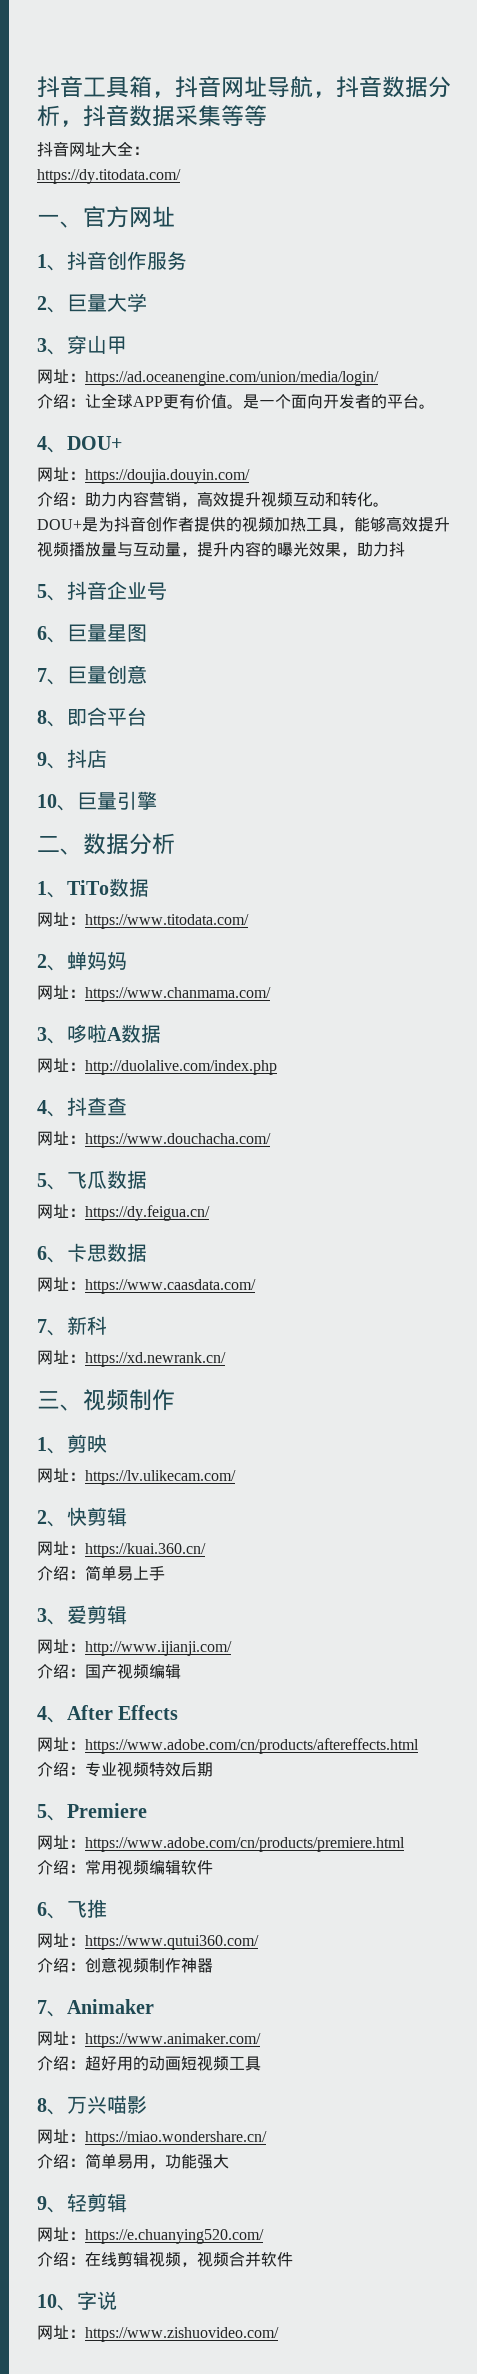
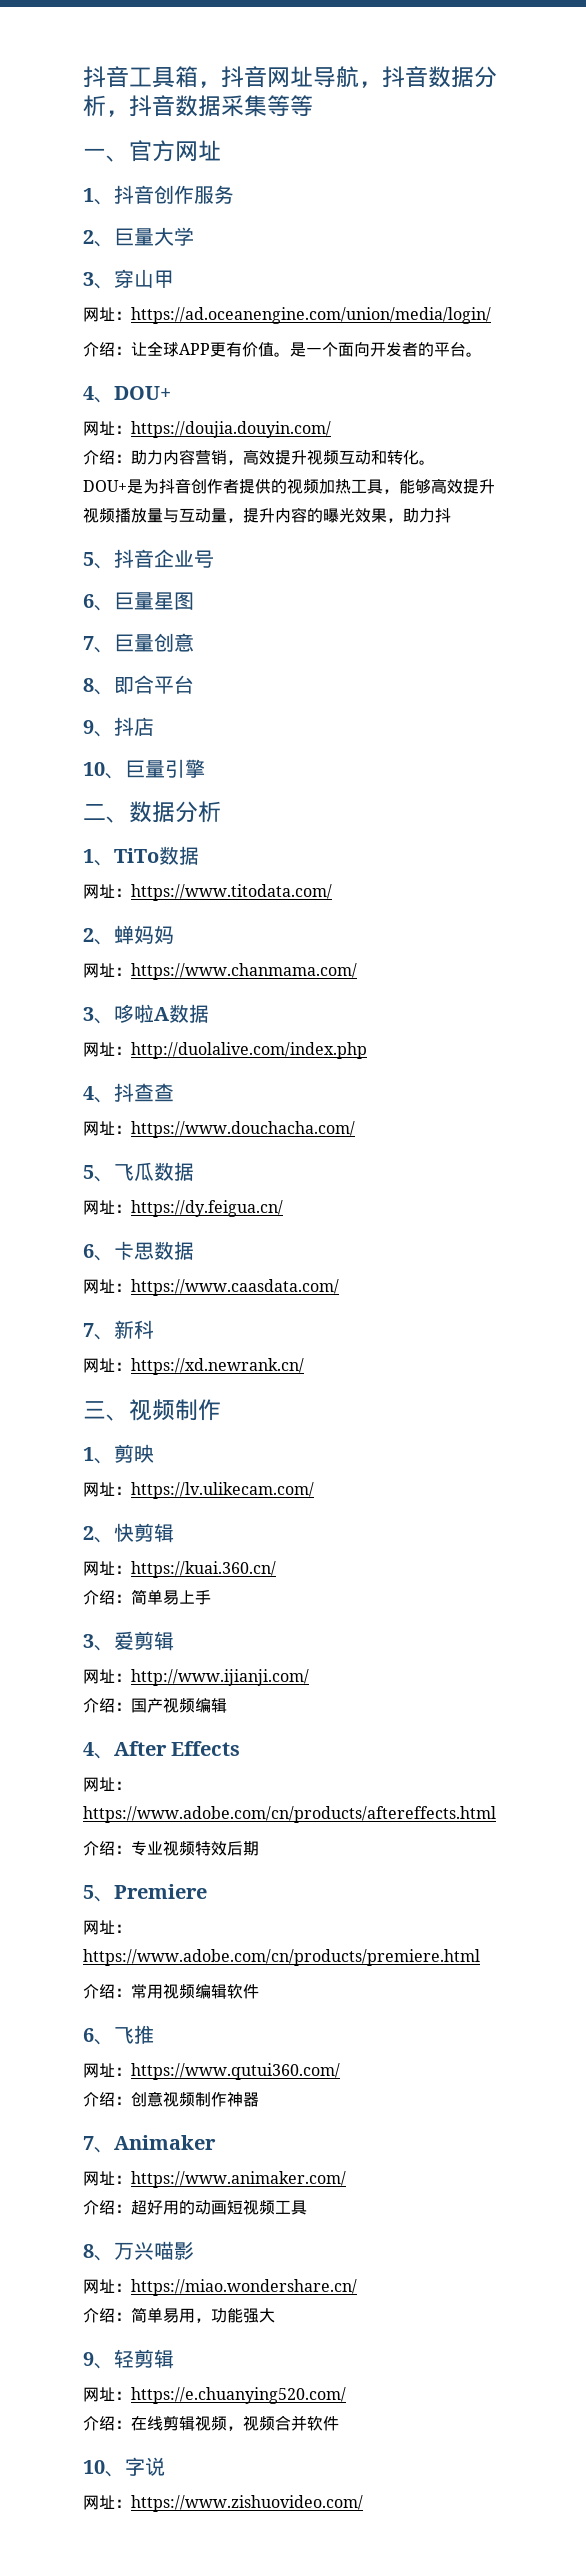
[37,141,149,157] [37,169,181,184] // 抖音网址大全： // https://dy.titodata.com/ -> (313, 105) none

